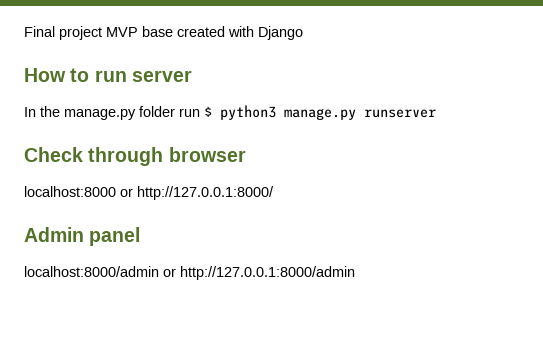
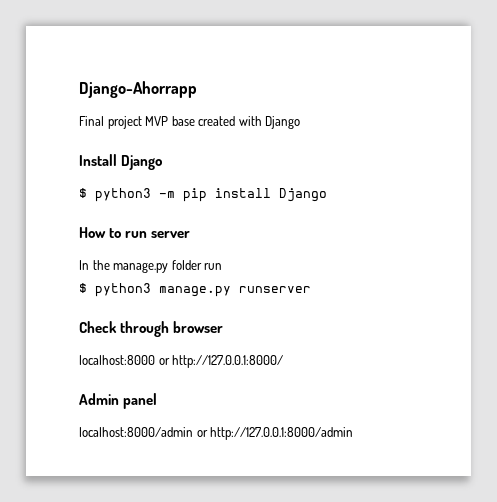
(24, 31) none -> [79,81,197,98] Django-Ahorrapp //
(303, 33) none -> [79,154,163,170] [79,188,327,202] // Install Django // $ python3 -m pip install Django
(200, 112) none -> (223, 266) //

